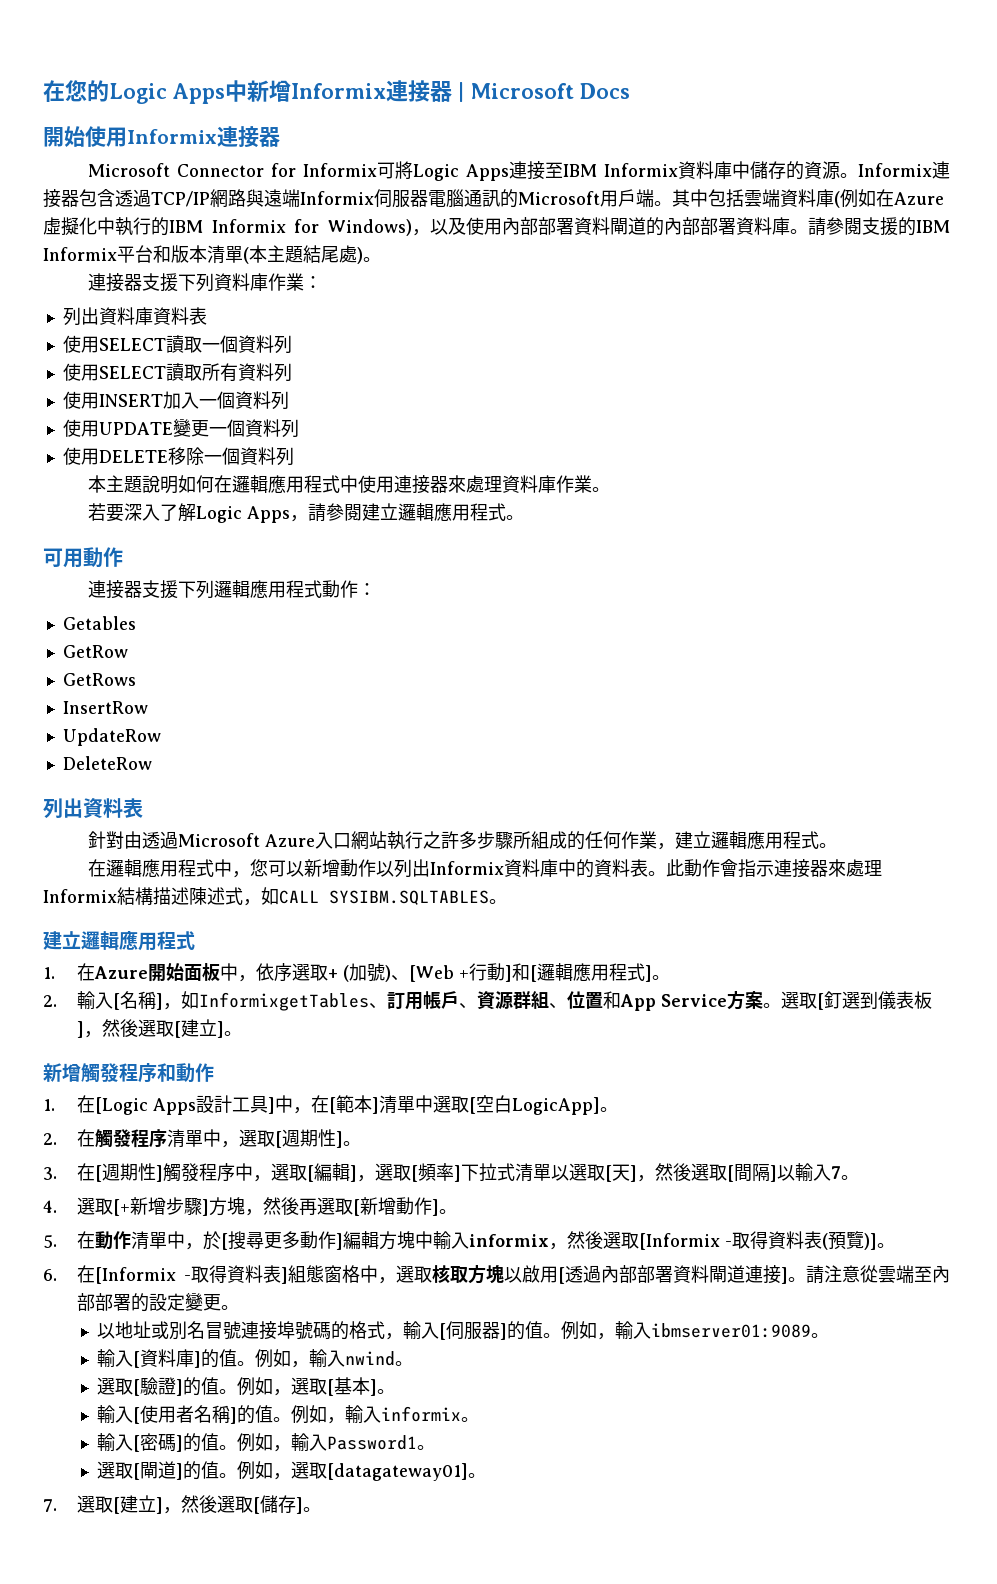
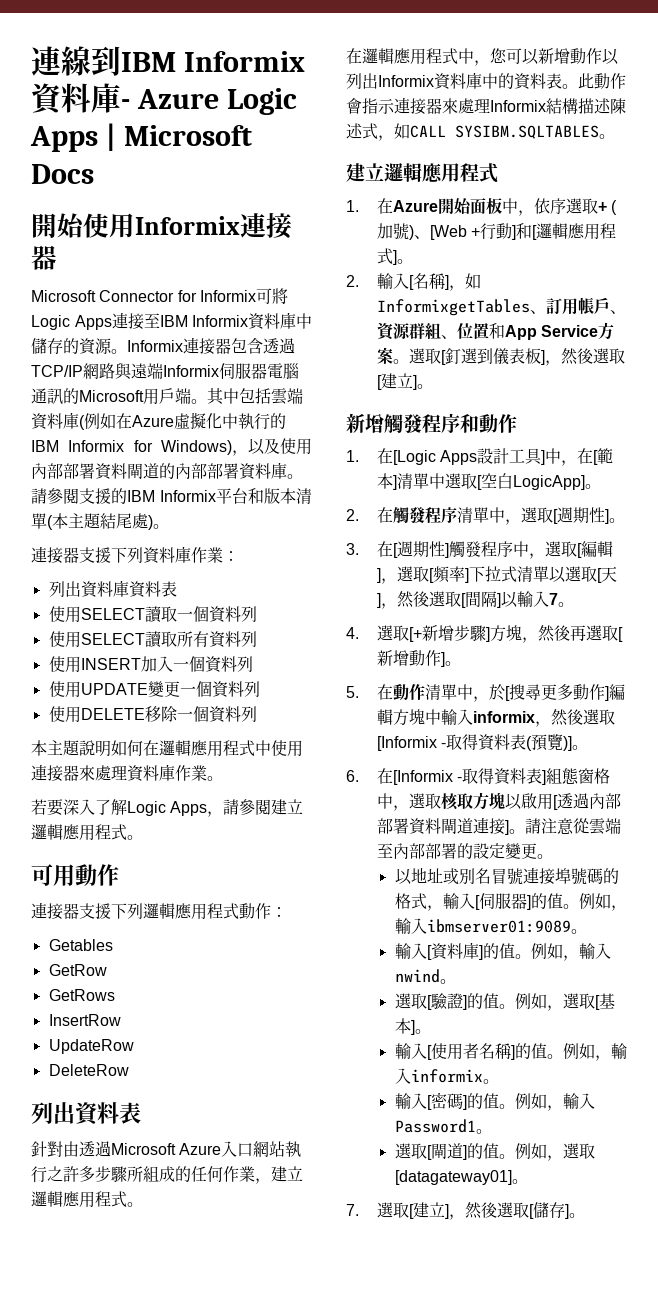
[43,80,452,104] 在您的Logic Apps中新增Informix連接器 -> [31,46,305,76] [31,83,297,115] [30,126,98,152] 連線到IBM Informix資料庫- Azure Logic Apps

